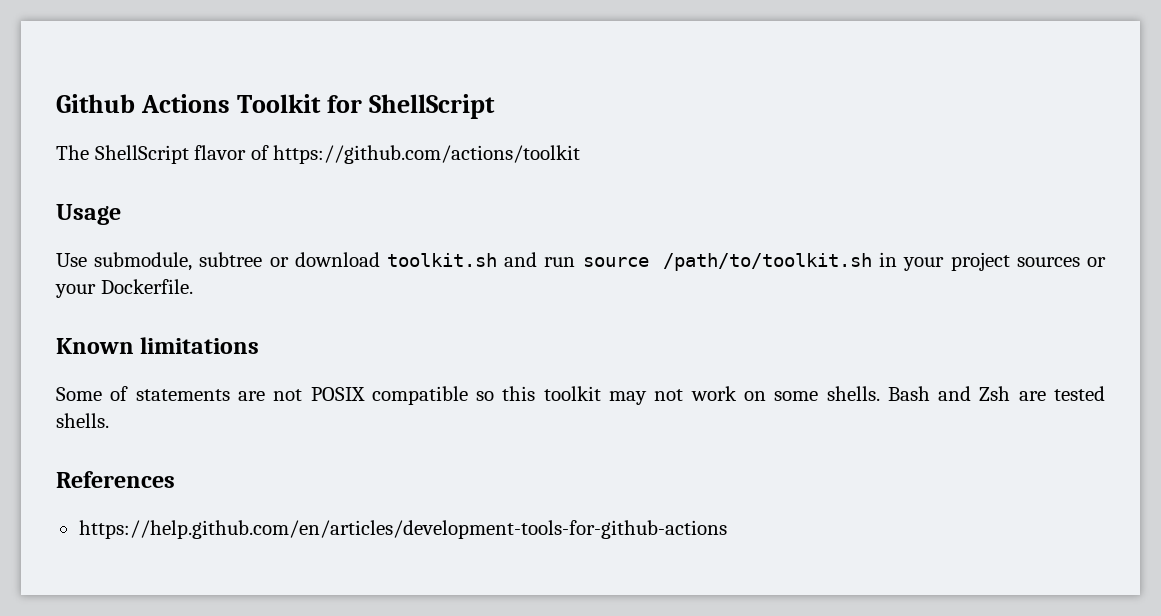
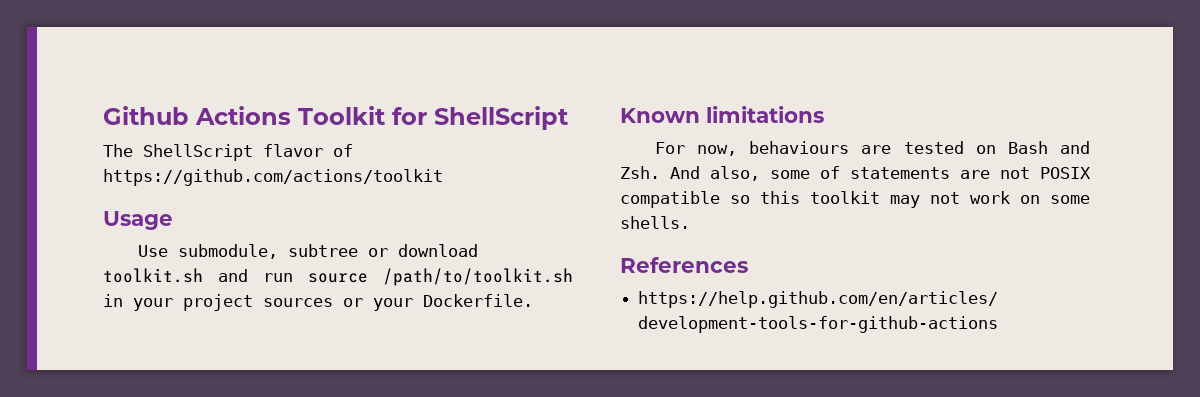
[56,387,102,401] Some -> [654,141,1090,156] [620,166,810,181] For now, behaviours are tested on Bash and Zsh. And also, some
[887,386,1105,401] [56,413,109,428] Bash and Zsh are tested shells. -> (690, 222) none

